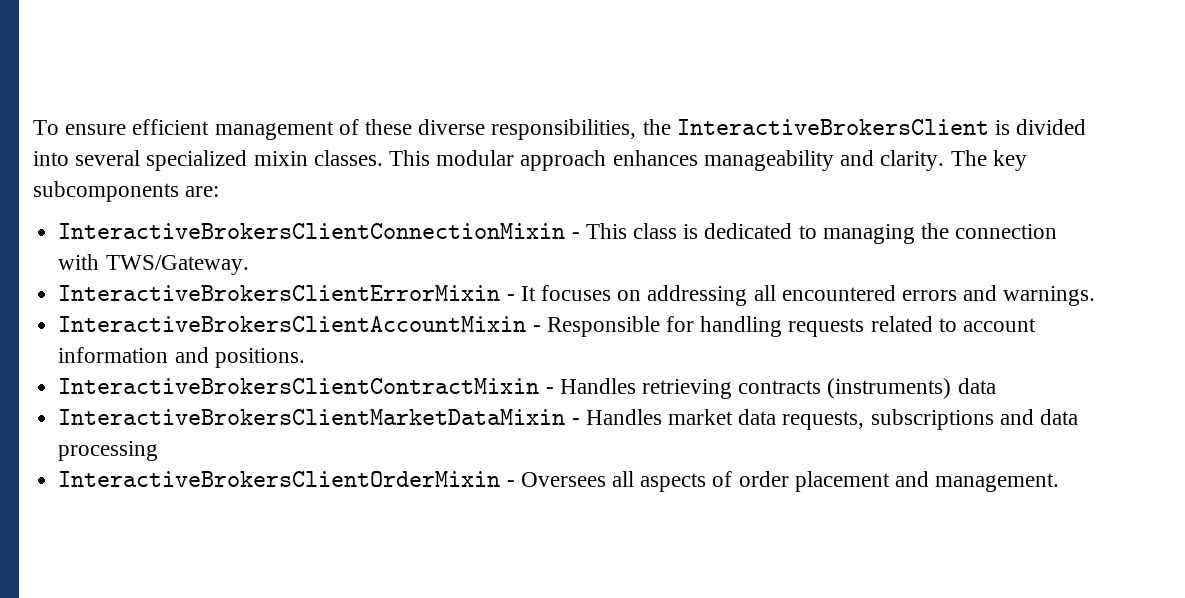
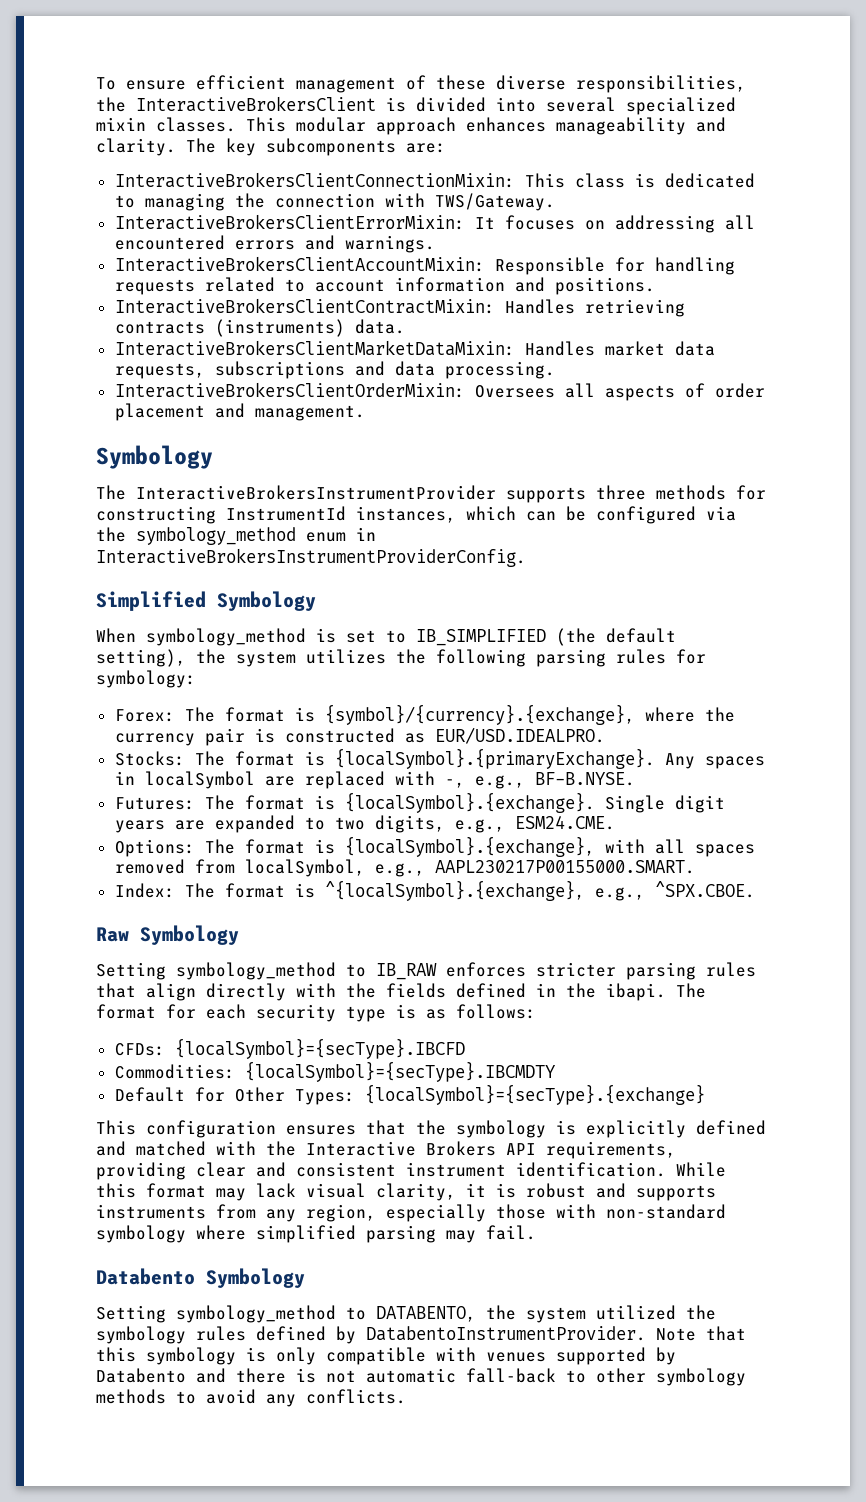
[58,223,580,239] InteractiveBrokersClientConnectionMixin - -> [114,172,515,188] InteractiveBrokersClientConnectionMixin:
[58,285,515,301] InteractiveBrokersClientErrorMixin - -> [114,214,465,230] InteractiveBrokersClientErrorMixin:
[58,316,541,332] InteractiveBrokersClientAccountMixin - -> [114,256,485,272] InteractiveBrokersClientAccountMixin:
[58,378,554,394] InteractiveBrokersClientContractMixin - -> [114,298,495,314] InteractiveBrokersClientContractMixin:
[957,378,996,394] [58,409,580,425] data // InteractiveBrokersClientMarketDataMixin - -> [354,319,405,334] [114,340,515,356] data. // InteractiveBrokersClientMarketDataMixin:
[58,441,159,461] [58,471,515,487] processing // InteractiveBrokersClientOrderMixin - -> [444,361,555,379] [114,382,465,398] processing. // InteractiveBrokersClientOrderMixin:
(1060, 482) none -> [96,445,213,469] [96,485,766,503] [96,506,736,524] [96,527,376,545] [96,548,526,567] [96,591,316,611] [96,628,676,646] [96,649,706,667] [96,670,196,688] [114,704,735,725] [114,727,605,746] [114,748,765,769] [114,771,635,789] [114,792,725,813] [114,815,615,833] [114,836,755,857] [114,859,695,877] [114,880,755,901] [96,925,239,945] [96,962,756,980] [96,983,706,1001] [96,1004,536,1022] [114,1038,465,1059] [114,1061,556,1082] [114,1084,705,1105] [96,1120,766,1138] [96,1141,676,1159] [96,1162,726,1180] [96,1183,716,1201] [96,1204,726,1222] [96,1225,536,1243] [96,1268,305,1288] [96,1305,716,1323] [96,1326,746,1344] [96,1347,676,1365] [96,1368,746,1386] [96,1389,406,1407] // Symbology // The InteractiveBrokersInstrumentProvider supports three methods for constructing InstrumentId instances, which can be configured via the symbology_method enum in InteractiveBrokersInstrumentProviderConfig. // Simplified Symbology // When symbology_method is set to IB_SIMPLIFIED (the default setting), the system utilizes the following parsing rules for symbology: // Forex: The format is {symbol}/{currency}.{exchange}, where the currency pair is constructed as EUR/USD.IDEALPRO. // Stocks: The format is {localSymbol}.{primaryExchange}. Any spaces in localSymbol are replaced with -, e.g., BF-B.NYSE. // Futures: The format is {localSymbol}.{exchange}. Single digit years are expanded to two digits, e.g., ESM24.CME. // Options: The format is {localSymbol}.{exchange}, with all spaces removed from localSymbol, e.g., AAPL230217P00155000.SMART. // Index: The format is ^{localSymbol}.{exchange}, e.g., ^SPX.CBOE. // Raw Symbology // Setting symbology_method to IB_RAW enforces stricter parsing rules that align directly with the fields defined in the ibapi. The format for each security type is as follows: // CFDs: {localSymbol}={secType}.IBCFD // Commodities: {localSymbol}={secType}.IBCMDTY // Default for Other Types: {localSymbol}={secType}.{exchange} // This configuration ensures that the symbology is explicitly defined and matched with the Interactive Brokers API requirements, providing clear and consistent instrument identification. While this format may lack visual clarity, it is robust and supports instruments from any region, especially those with non-standard symbology where simplified parsing may fail. // Databento Symbology // Setting symbology_method to DATABENTO, the system utilized the symbology rules defined by DatabentoInstrumentProvider. Note that this symbology is only compatible with venues supported by Databento and there is not automatic fall-back to other symbology methods to avoid any conflicts.

